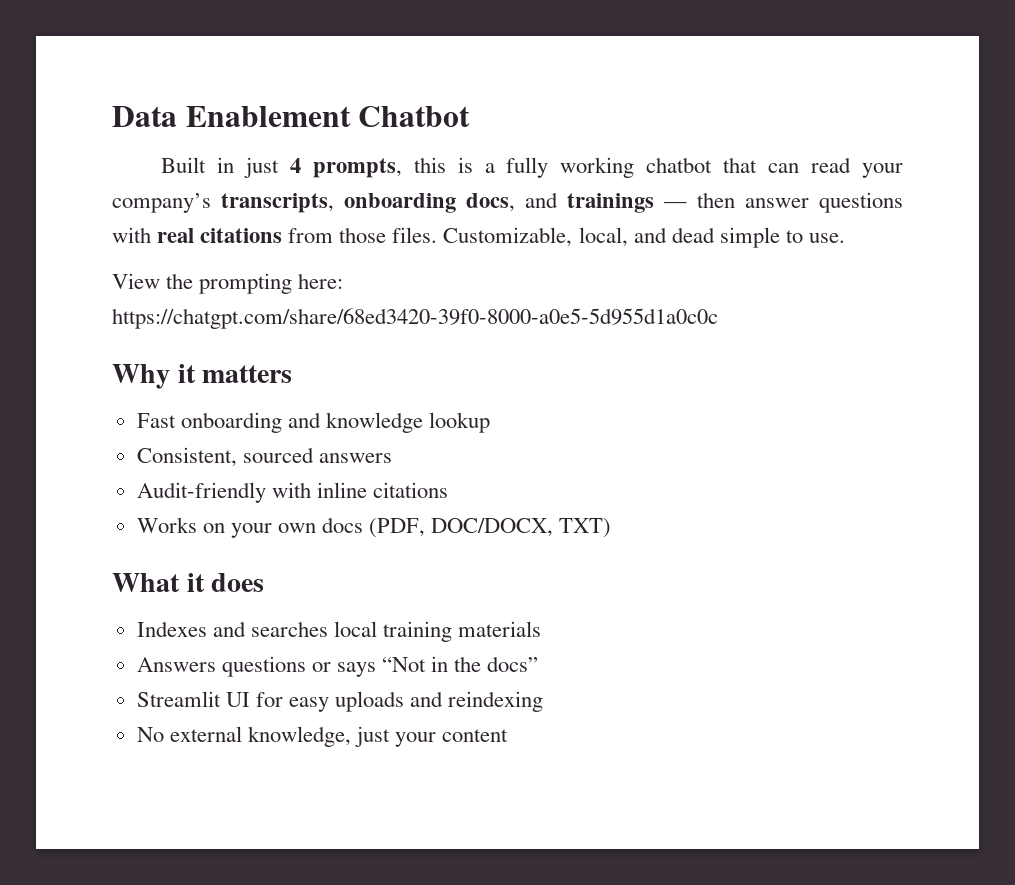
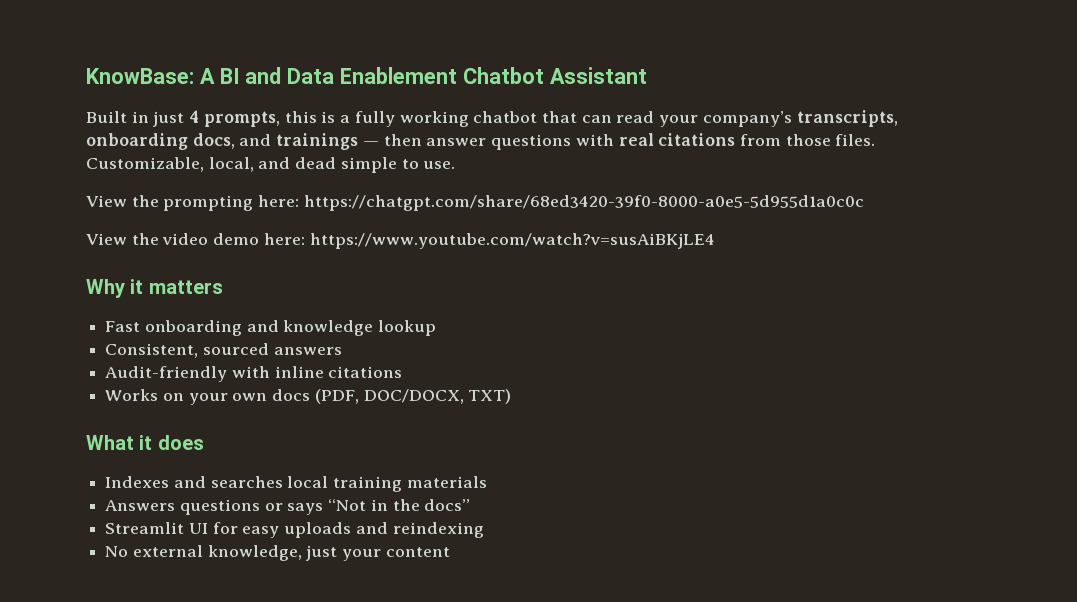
(112, 116) none -> [86,67,282,84] KnowBase: A BI and
(471, 116) none -> [549,67,647,84] Assistant
(718, 318) none -> [86,233,715,249] // View the video demo here: https://www.youtube.com/watch?v=susAiBKjLE4

